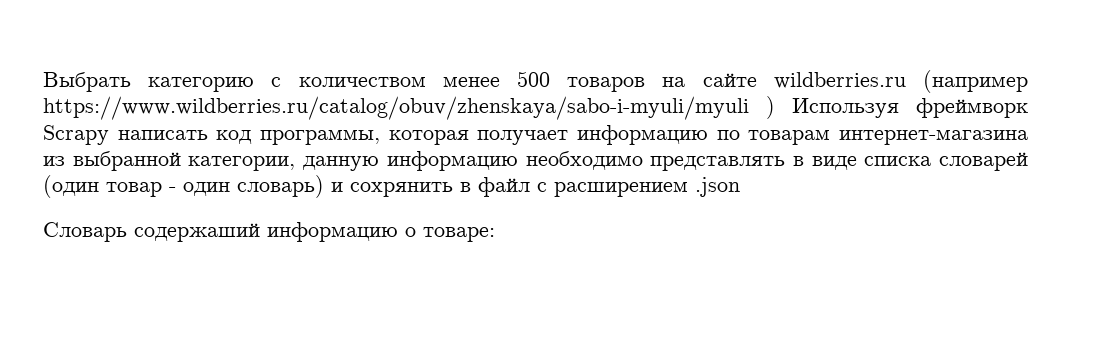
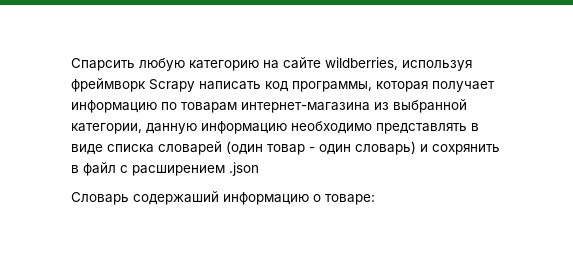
[43,70,1028,93] [43,96,899,120] Выбрать категорию с количеством менее 500 товаров на сайте wildberries.ru (например https://www.wildberries.ru/catalog/obuv/zhenskaya/sabo-i-myuli/myuli ) Используя -> [71,57,472,71] Спарсить любую категорию на сайте wildberries, используя

